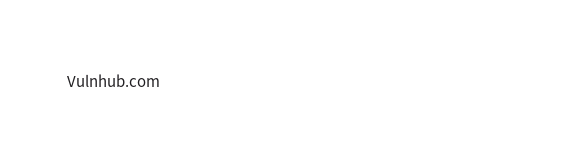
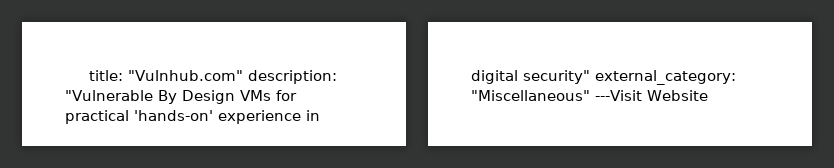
[67,74,160,87] Vulnhub.com -> [88,70,337,84] [65,90,297,104] [65,110,320,124] [471,70,736,85] [471,90,708,101] title: "Vulnhub.com" description: "Vulnerable By Design VMs for practical 'hands-on' experience in digital security" external_category: "Miscellaneous" ---Visit Website

